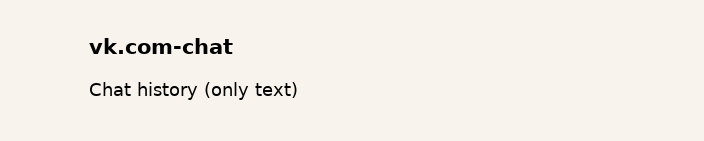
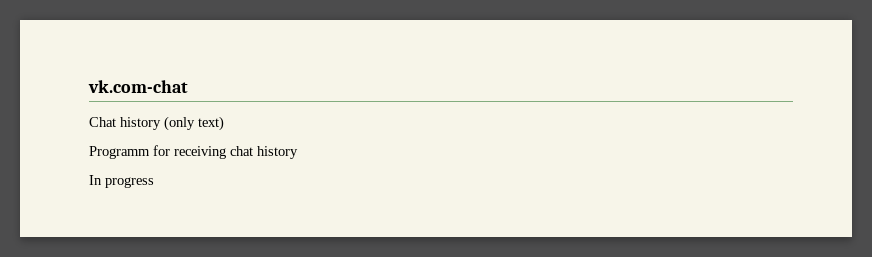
(298, 90) none -> [89,145,298,159] [89,175,154,188] // Programm for receiving chat history // In progress

